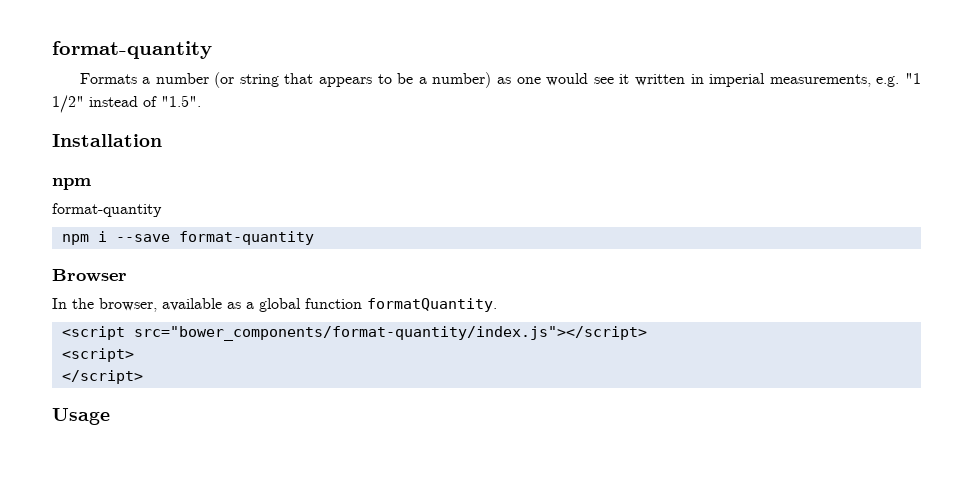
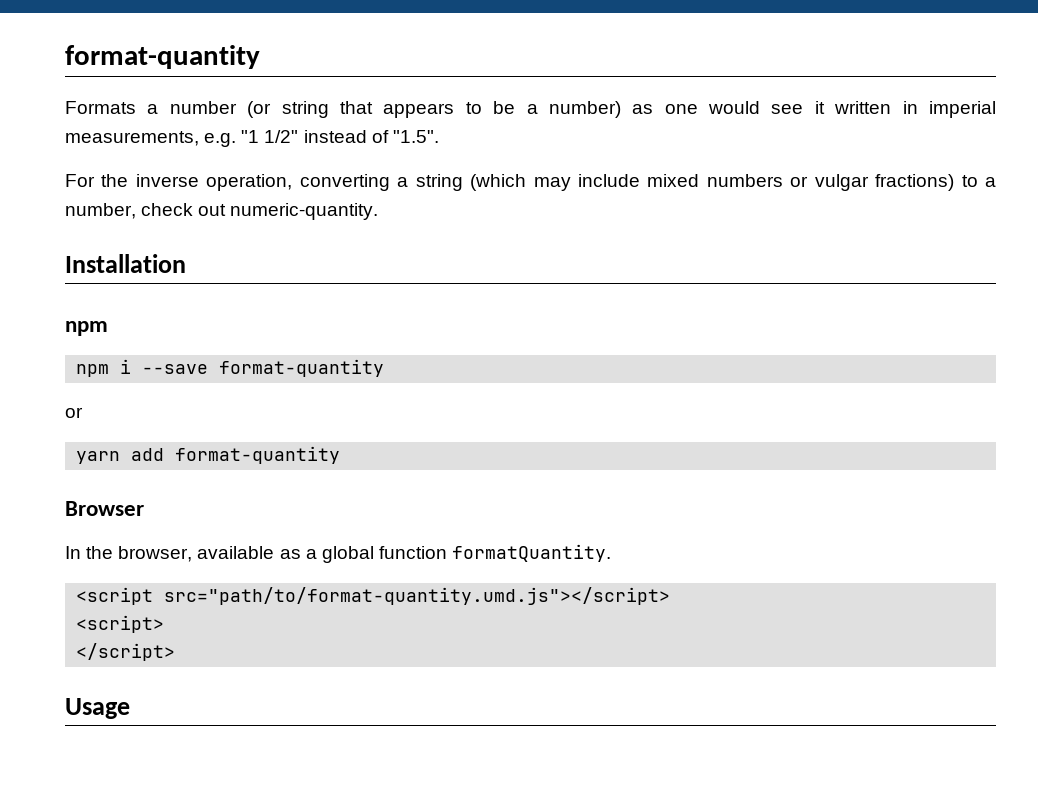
(201, 101) none -> [65,174,996,191] [65,203,379,220] // For the inverse operation, converting a string (which may include mixed numbers or vulgar fractions) to a number, check out numeric-quantity.
[52,203,162,217] // format-quantity -> (108, 328) none
(314, 238) none -> [65,407,83,418] [76,446,341,464] // or // yarn add format-quantity
[133,326,647,341] src="bower_components/format-quantity/index.js"></script> -> [164,587,671,605] src="path/to/format-quantity.umd.js"></script>

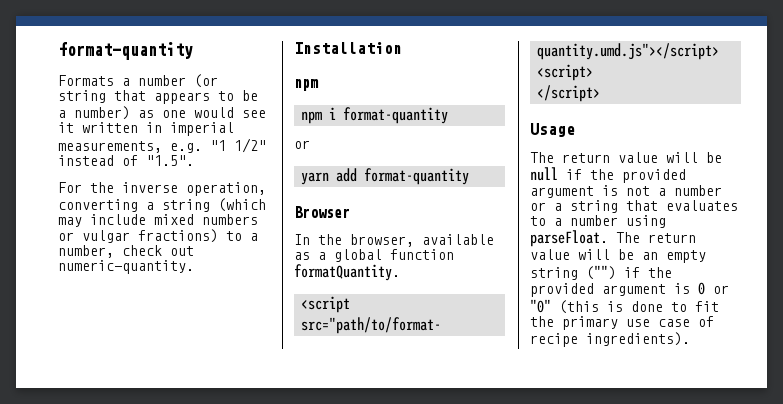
[142,364,209,374] --save -> (337, 113) none
(130, 708) none -> [530,152,722,163] [530,167,686,183] [530,185,722,198] [530,200,738,213] [530,215,666,228] [530,230,696,247] [530,249,706,263] [530,265,672,280] [530,282,729,297] [530,299,719,314] [530,316,714,330] [530,332,690,347] // The return value will be null if the provided argument is not a number or a string that evaluates to a number using parseFloat. The return value will be an empty string ("") if the provided argument is 0 or "0" (this is done to fit the primary use case of recipe ingredients).

